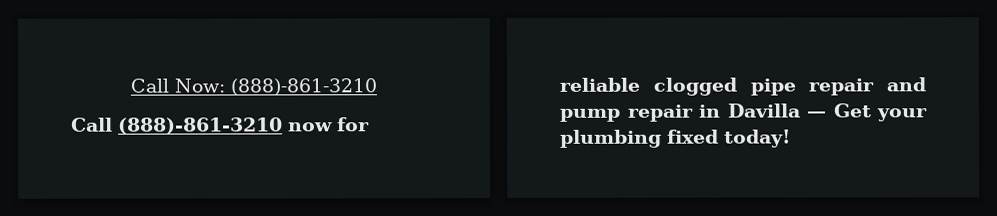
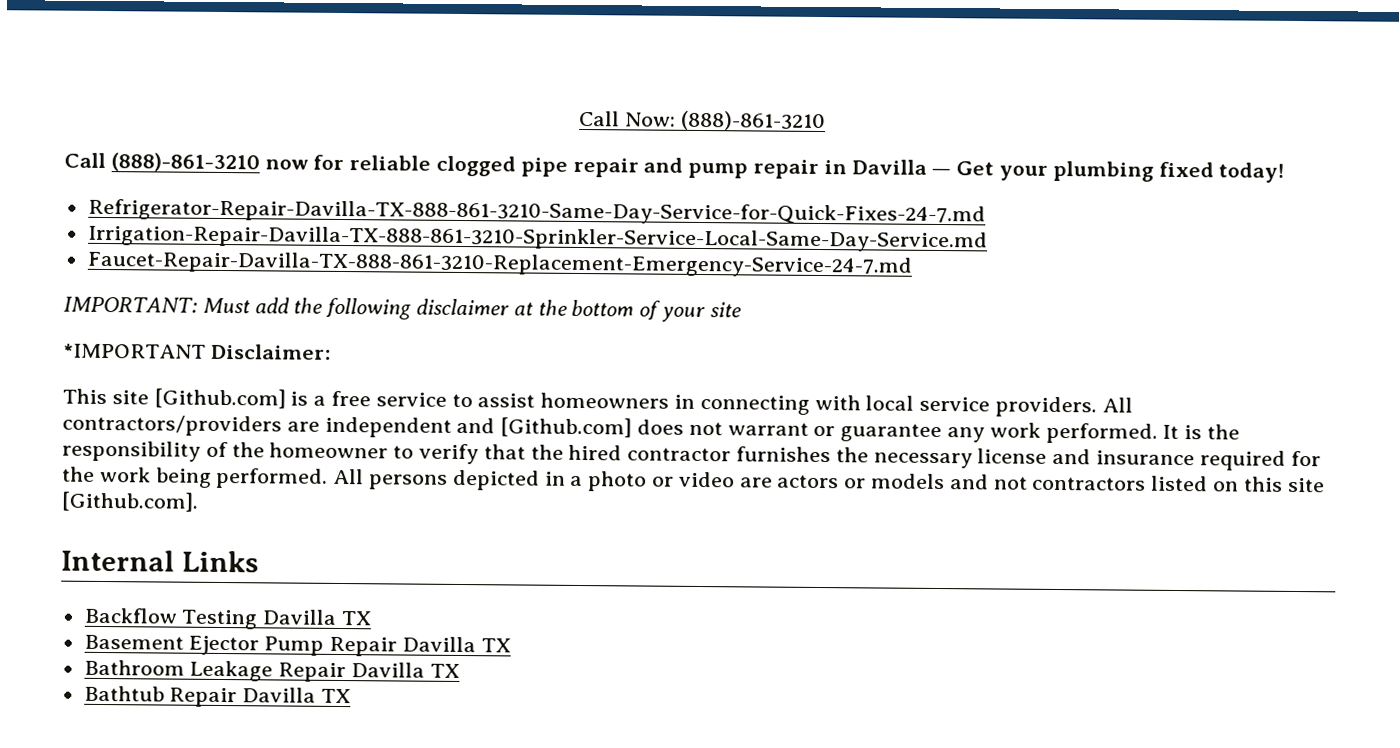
(791, 138) none -> [87,198,986,227] [87,224,988,253] [86,250,912,278] [63,296,742,323] [63,343,331,360] [62,388,1133,418] [62,414,1241,444] [62,440,1321,471] [62,466,1325,493] [61,491,198,512] [61,549,259,573] [83,607,373,630] [83,634,511,657] [83,659,460,683] [83,685,352,708] // Refrigerator-Repair-Davilla-TX-888-861-3210-Same-Day-Service-for-Quick-Fixes-24-7.md // Irrigation-Repair-Davilla-TX-888-861-3210-Sprinkler-Service-Local-Same-Day-Service.md // Faucet-Repair-Davilla-TX-888-861-3210-Replacement-Emergency-Service-24-7.md // IMPORTANT: Must add the following disclaimer at the bottom of your site // *IMPORTANT Disclaimer: // This site [Github.com] is a free service to assist homeowners in connecting with local service providers. All contractors/providers are independent and [Github.com] does not warrant or guarantee any work performed. It is the responsibility of the homeowner to verify that the hired contractor furnishes the necessary license and insurance required for the work being performed. All persons depicted in a photo or video are actors or models and not contractors listed on this site [Github.com]. // Internal Links // Backflow Testing Davilla TX // Basement Ejector Pump Repair Davilla TX // Bathroom Leakage Repair Davilla TX // Bathtub Repair Davilla TX

